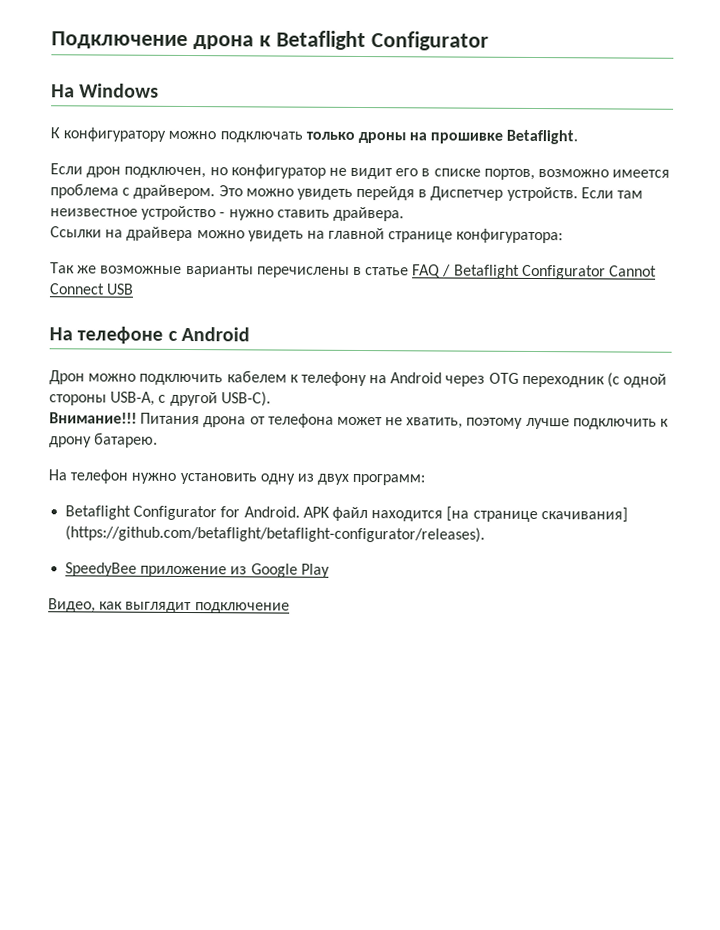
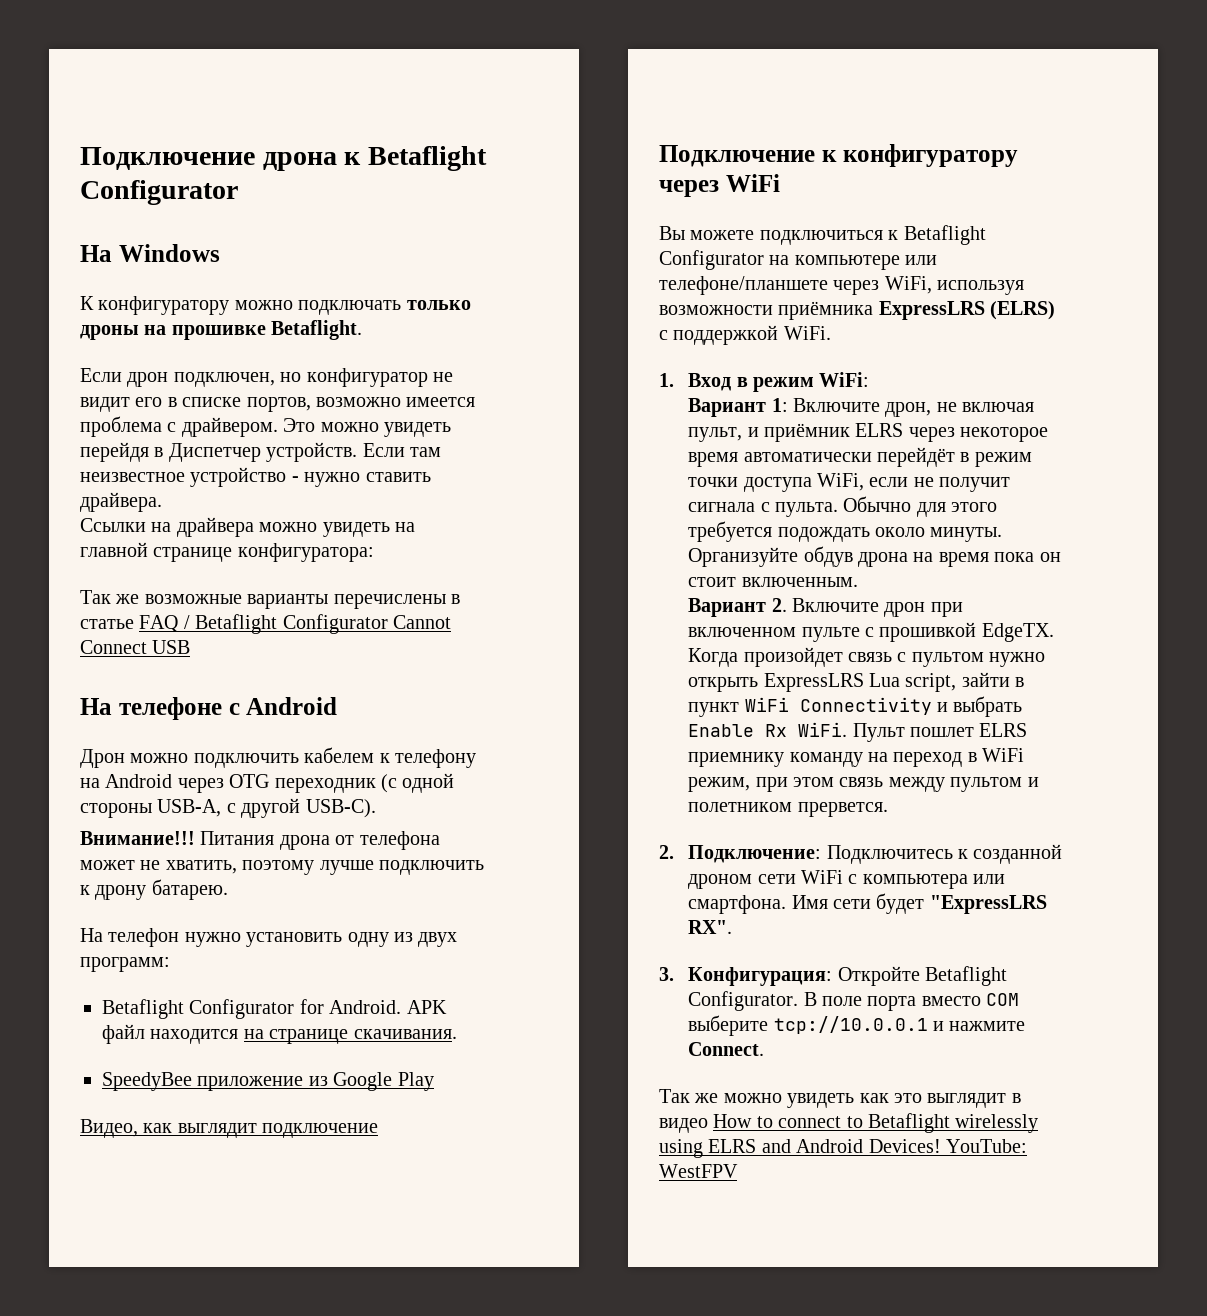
[446,506,628,523] [65,525,486,543] [на странице скачивания] (https://github.com/betaflight/betaflight-configurator/releases). -> [243,1029,457,1044] на странице скачивания.
(290, 608) none -> [659,144,1018,167] [659,174,780,197] [659,225,986,245] [659,250,938,270] [659,276,1025,295] [659,301,1056,320] [659,325,831,345] [659,372,870,392] [688,398,1035,417] [688,423,1049,442] [688,447,1032,467] [688,473,1011,492] [688,496,998,517] [688,521,1003,542] [688,546,1061,567] [688,577,858,587] [688,598,963,617] [688,622,1054,642] [688,647,1046,667] [688,672,1025,692] [688,696,1023,717] [688,722,1028,742] [688,748,1025,767] [688,777,1039,792] [688,802,888,817] [659,844,1063,864] [688,870,1006,889] [688,893,1047,914] [688,920,733,934] [659,966,1008,986] [688,991,1020,1011] [688,1015,1026,1036] [688,1042,765,1056] [659,1089,1021,1108] [659,1113,1039,1133] [659,1139,1027,1158] [659,1164,738,1178] // Подключение к конфигуратору через WiFi // Вы можете подключиться к Betaflight Configurator на компьютере или телефоне/планшете через WiFi, используя возможности приёмника ExpressLRS (ELRS) с поддержкой WiFi. // 1. Вход в режим WiFi: // Вариант 1: Включите дрон, не включая пульт, и приёмник ELRS через некоторое время автоматически перейдёт в режим точки доступа WiFi, если не получит сигнала с пульта. Обычно для этого требуется подождать около минуты. Организуйте обдув дрона на время пока он стоит включенным. // Вариант 2. Включите дрон при включенном пульте с прошивкой EdgeTX. Когда произойдет связь с пультом нужно открыть ExpressLRS Lua script, зайти в пункт WiFi Connectivity и выбрать Enable Rx WiFi. Пульт пошлет ELRS приемнику команду на переход в WiFi режим, при этом связь между пультом и полетником прервется. // 2. Подключение: Подключитесь к созданной дроном сети WiFi с компьютера или смартфона. Имя сети будет "ExpressLRS RX". // 3. Конфигурация: Откройте Betaflight Configurator. В поле порта вместо COM выберите tcp://10.0.0.1 и нажмите Connect. // Так же можно увидеть как это выглядит в видео How to connect to Betaflight wirelessly using ELRS and Android Devices! YouTube: WestFPV

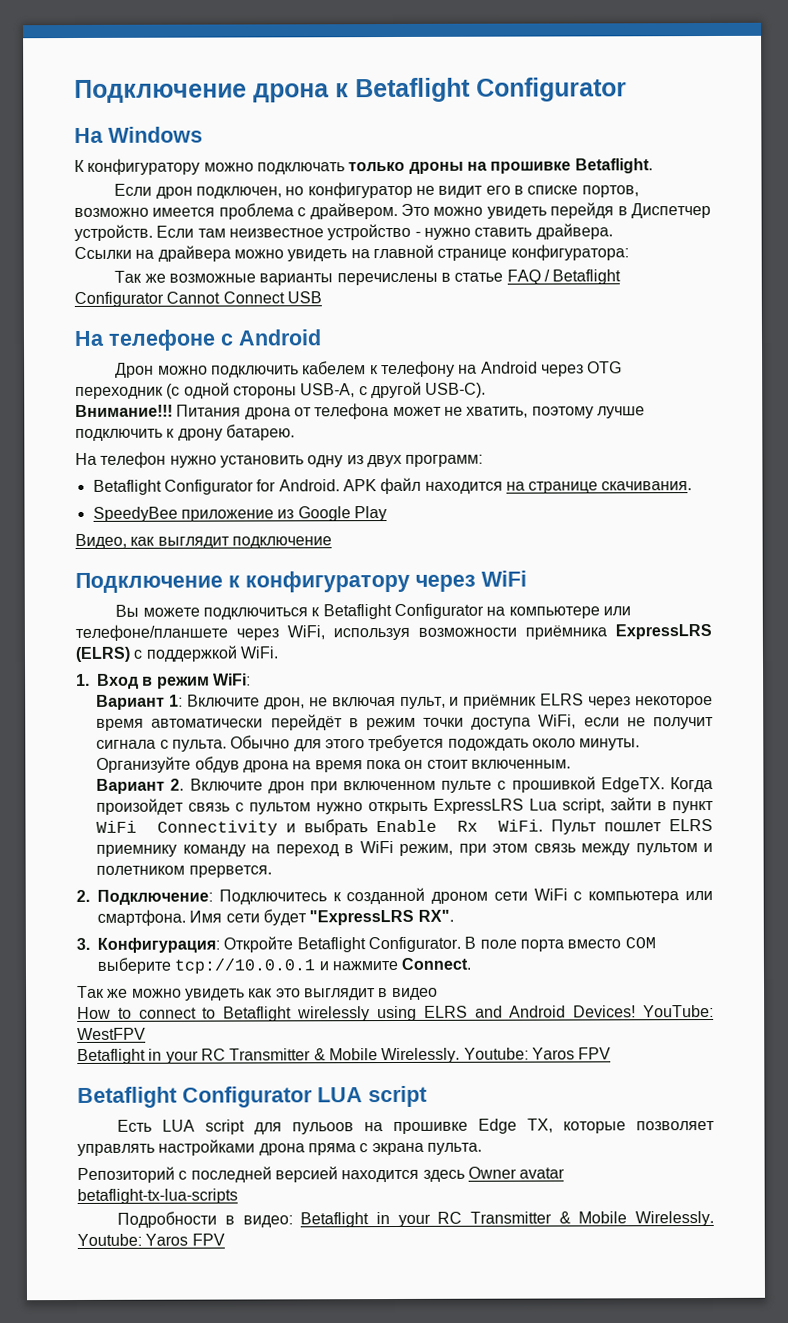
(708, 1125) none -> (438, 994) //
(738, 1171) none -> [77,1047,612,1064] [77,1085,427,1108] [117,1118,716,1135] [77,1139,482,1156] [77,1166,566,1183] [77,1188,238,1204] [117,1210,714,1228] [77,1233,225,1246] // Betaflight in your RC Transmitter & Mobile Wirelessly. Youtube: Yaros FPV // Betaflight Configurator LUA script // Есть LUA script для пульоов на прошивке Edge TX, которые позволяет управлять настройками дрона пряма с экрана пульта. // Репозиторий с последней версией находится здесь Owner avatar betaflight-tx-lua-scripts // Подробности в видео: Betaflight in your RC Transmitter & Mobile Wirelessly. Youtube: Yaros FPV

